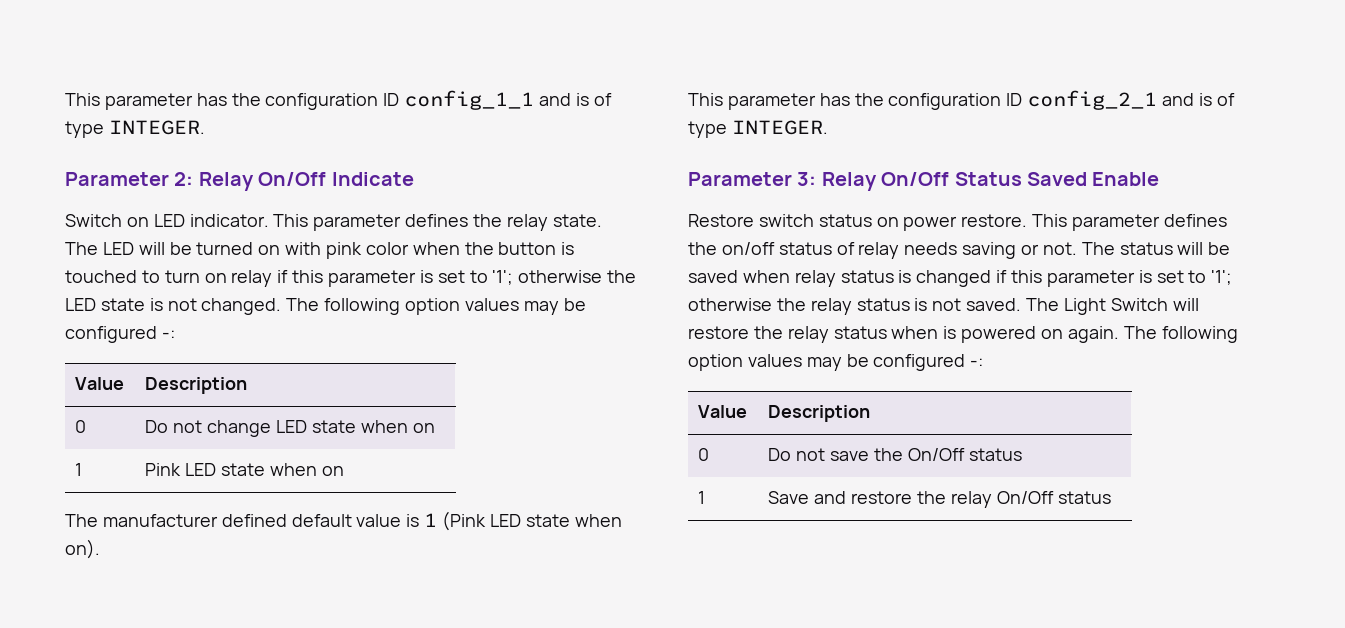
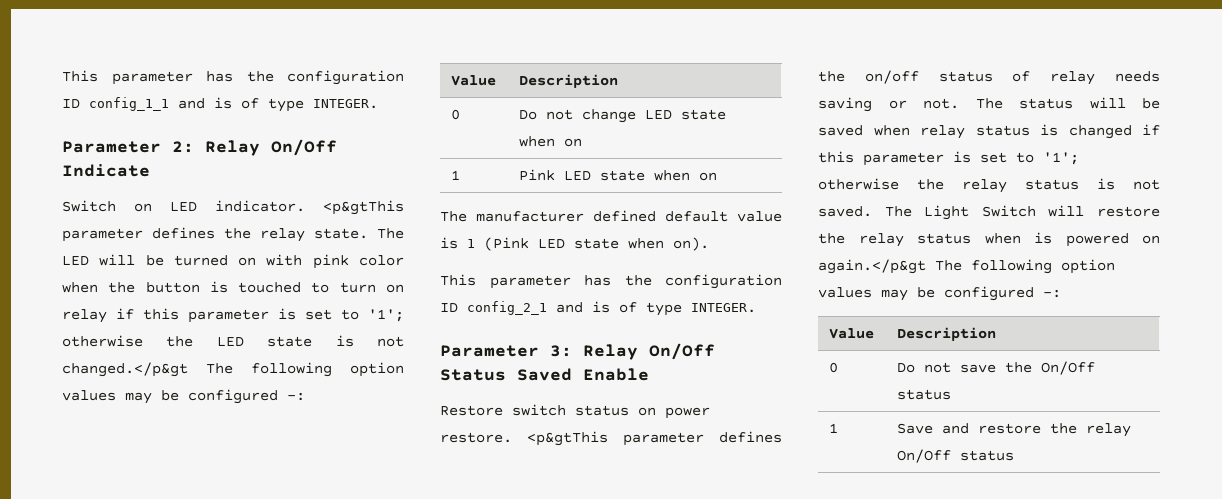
[273,214,309,227] This -> [323,200,404,215] <p&gtThis
[201,298,282,315] changed. -> [62,362,188,377] changed.</p&gt
[1032,214,1068,227] This -> [527,431,608,446] <p&gtThis
[1067,326,1119,343] again. -> [818,259,926,274] again.</p&gt

